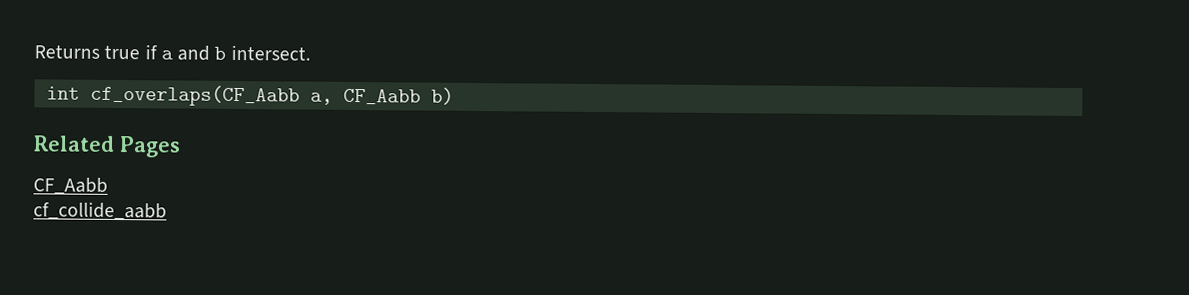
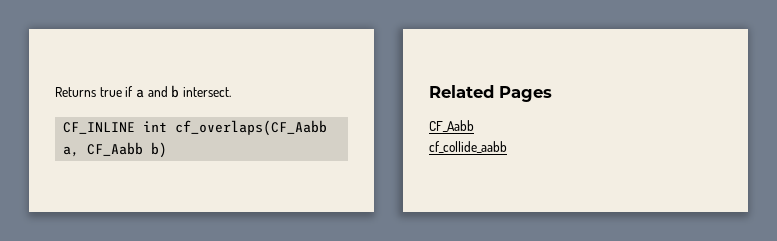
(311, 52) none -> [63,122,136,134] CF_INLINE

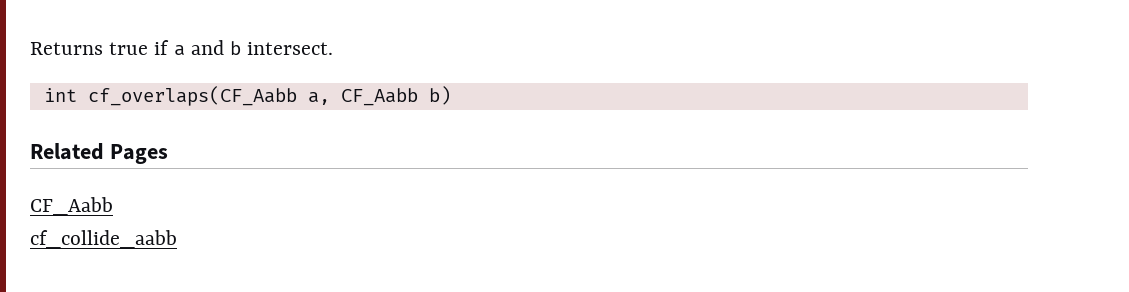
[63,122,136,134] CF_INLINE -> (334, 48) none

